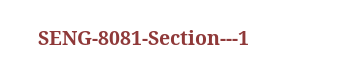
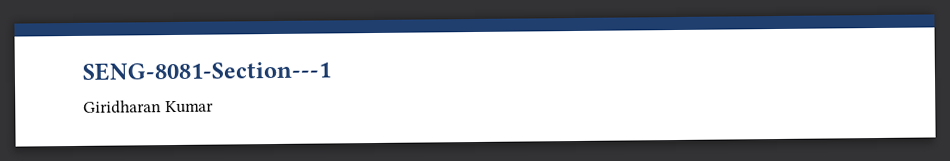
(249, 37) none -> [83,100,214,114] // Giridharan Kumar

